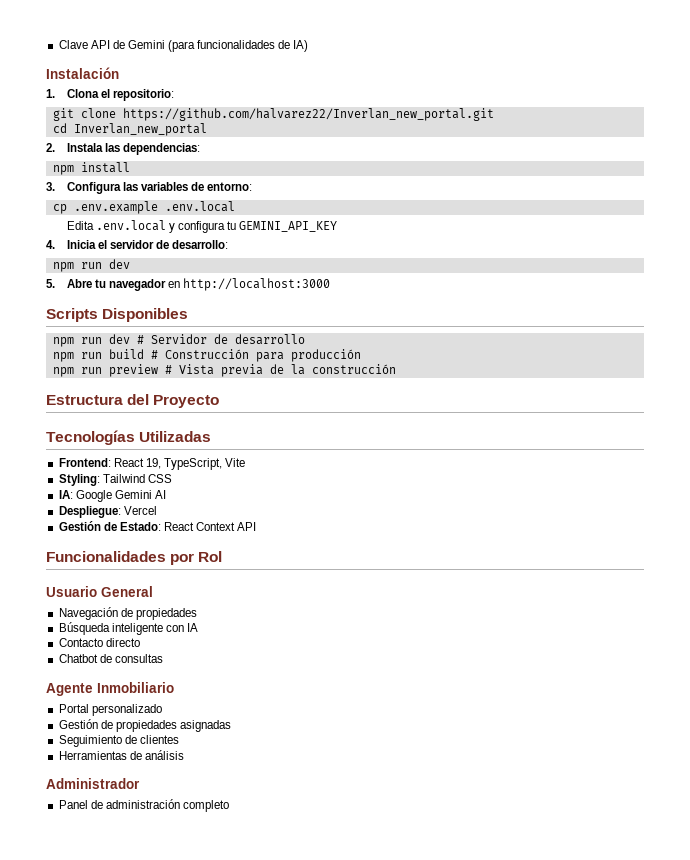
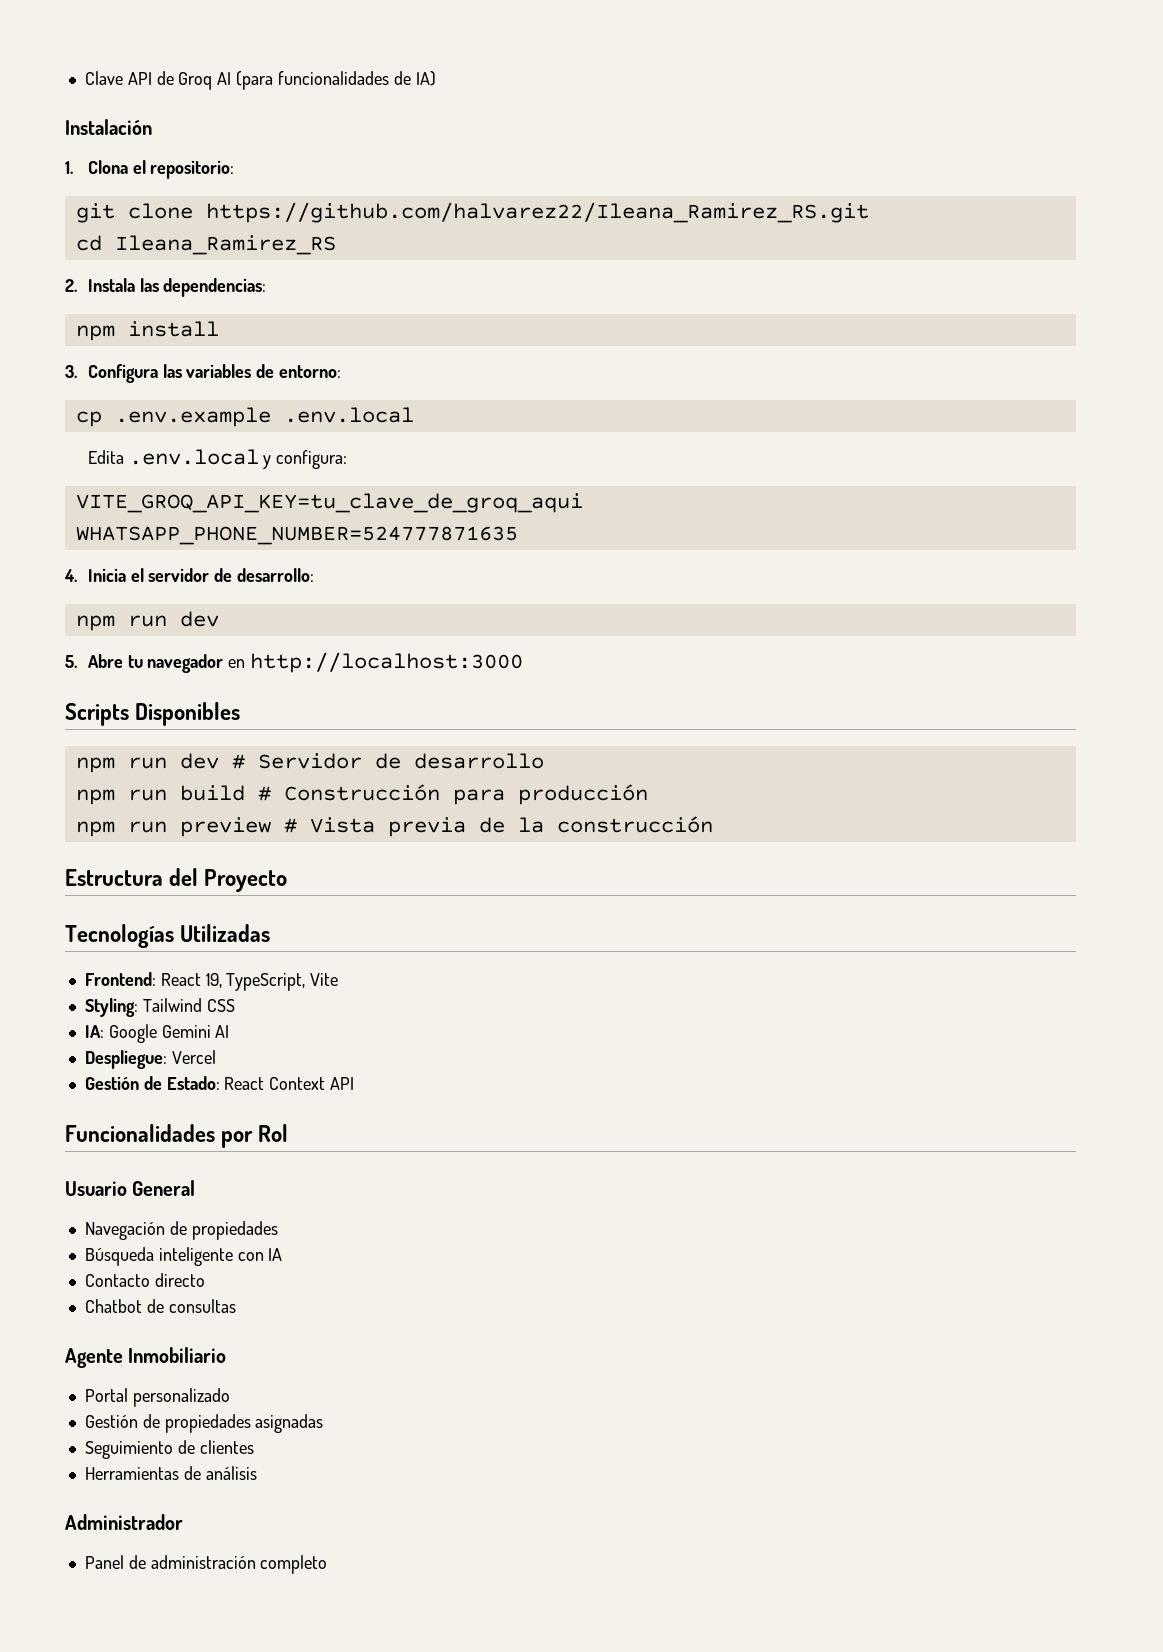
[127,40,165,49] Gemini -> [178,72,232,90] Groq AI
[122,108,494,121] https://github.com/halvarez22/Inverlan_new_portal.git -> [205,202,869,223] https://github.com/halvarez22/Ileana_Ramirez_RS.git
[73,123,207,136] Inverlan_new_portal -> [114,235,336,255] Ileana_Ramirez_RS
[178,221,338,233] configura tu GEMINI_API_KEY -> [276,450,348,469] [75,493,583,513] [75,526,518,545] configura: // VITE_GROQ_API_KEY=tu_clave_de_groq_aqui // WHATSAPP_PHONE_NUMBER=524777871635

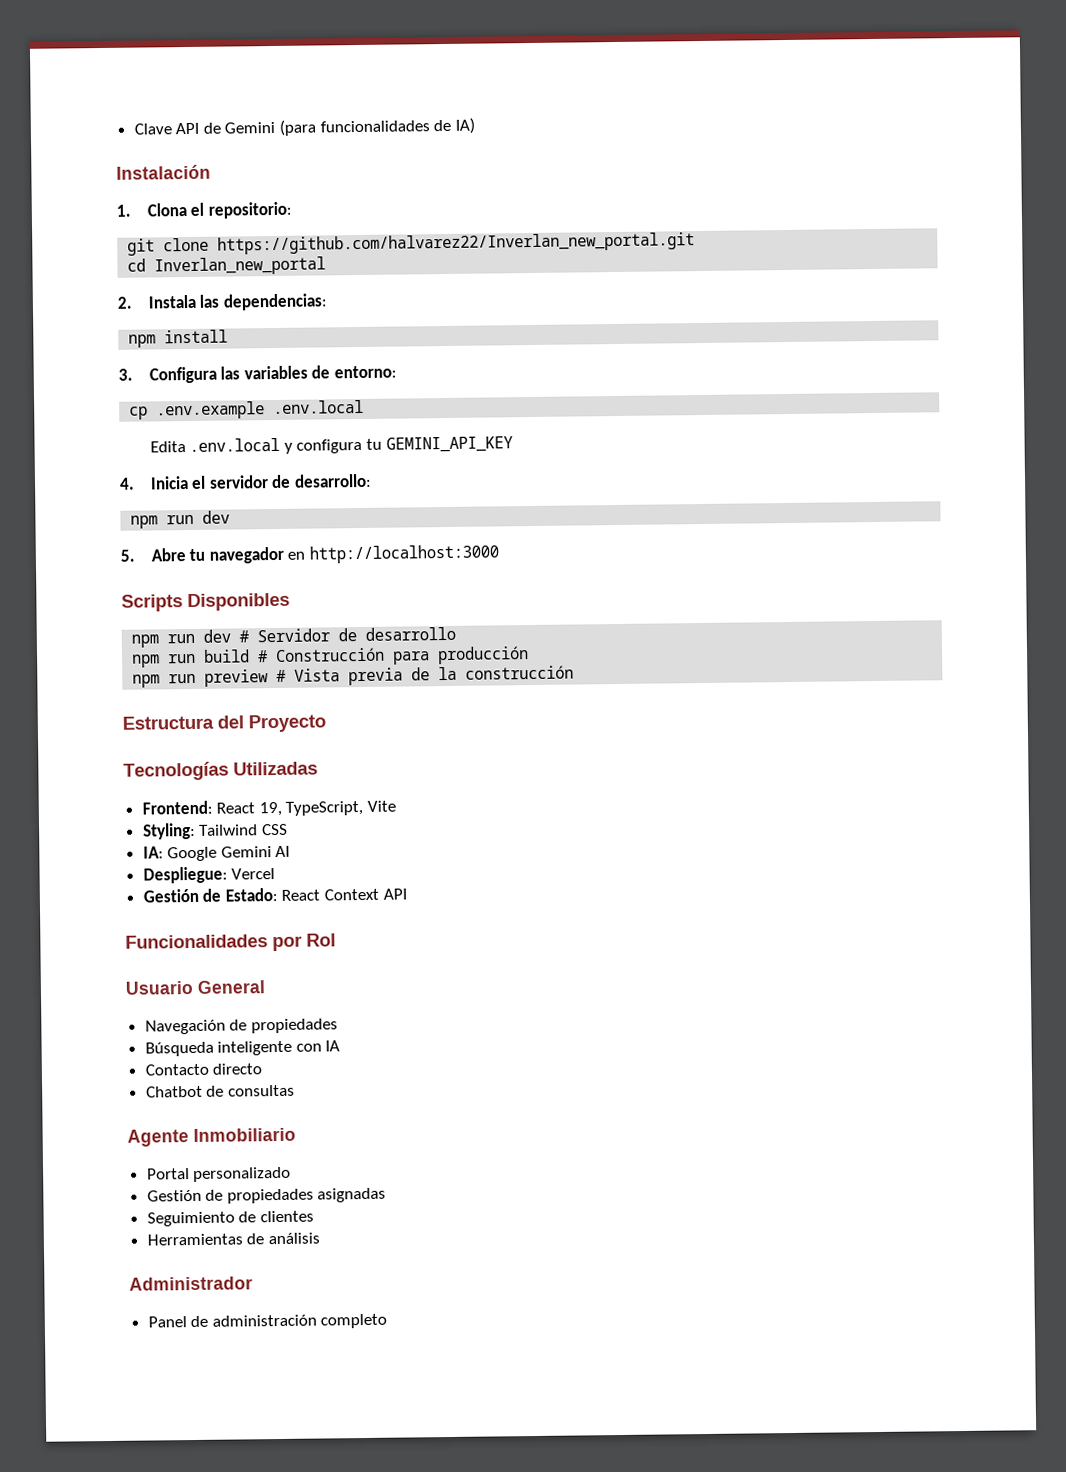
[178,72,232,90] Groq AI -> [224,121,276,134] Gemini
[205,202,869,223] https://github.com/halvarez22/Ileana_Ramirez_RS.git -> [217,232,696,255] https://github.com/halvarez22/Inverlan_new_portal.git
[114,235,336,255] Ileana_Ramirez_RS -> [154,256,327,276] Inverlan_new_portal
[276,450,348,469] [75,493,583,513] [75,526,518,545] configura: // VITE_GROQ_API_KEY=tu_clave_de_groq_aqui // WHATSAPP_PHONE_NUMBER=524777871635 -> [296,436,513,454] configura tu GEMINI_API_KEY

